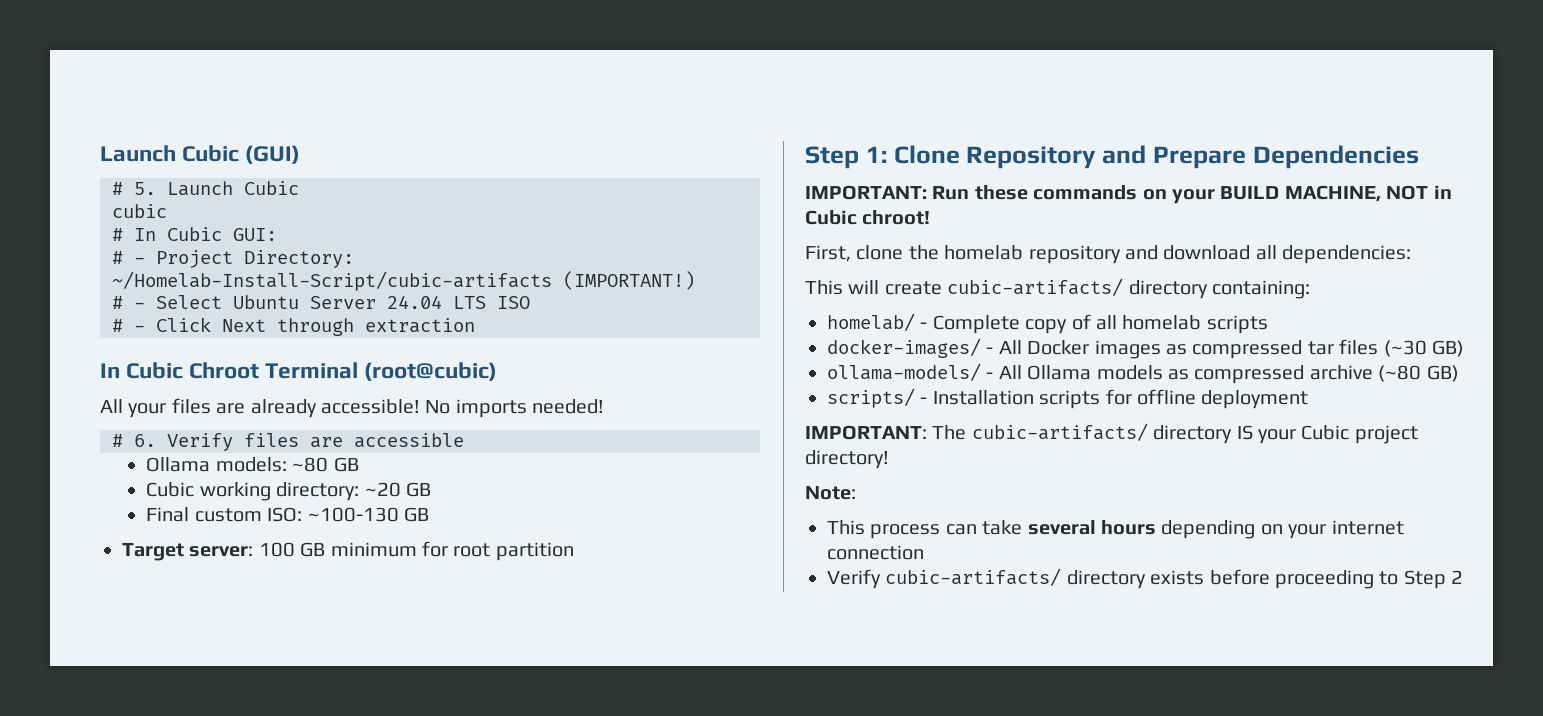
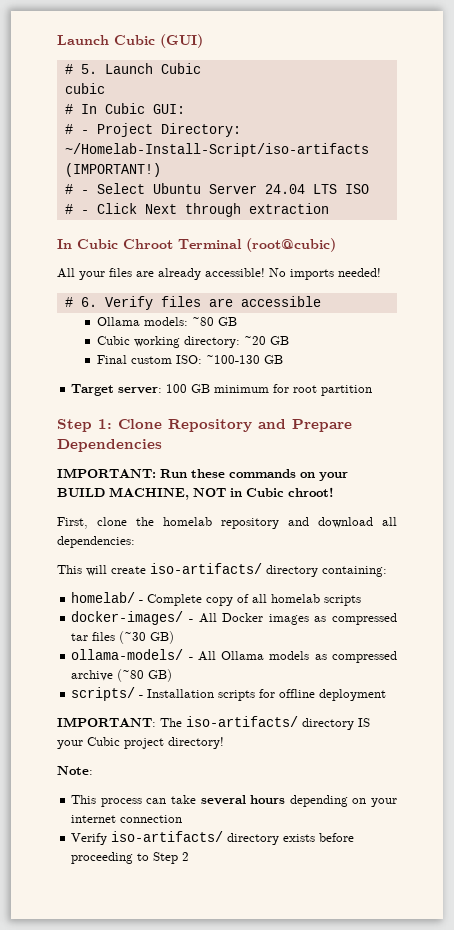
[112,271,552,291] ~/Homelab-Install-Script/cubic-artifacts -> [64,143,369,157] ~/Homelab-Install-Script/iso-artifacts
[947,278,1124,296] cubic-artifacts/ -> [150,563,262,574] iso-artifacts/
[971,423,1148,441] cubic-artifacts/ -> [186,716,298,727] iso-artifacts/
[885,568,1062,586] cubic-artifacts/ -> [111,831,224,842] iso-artifacts/

